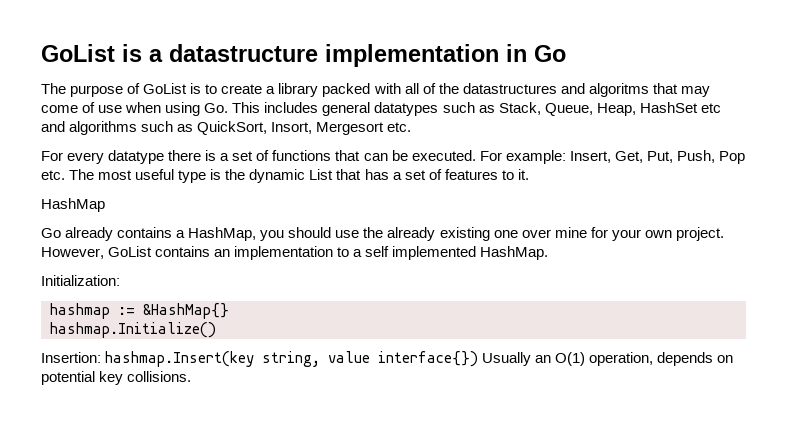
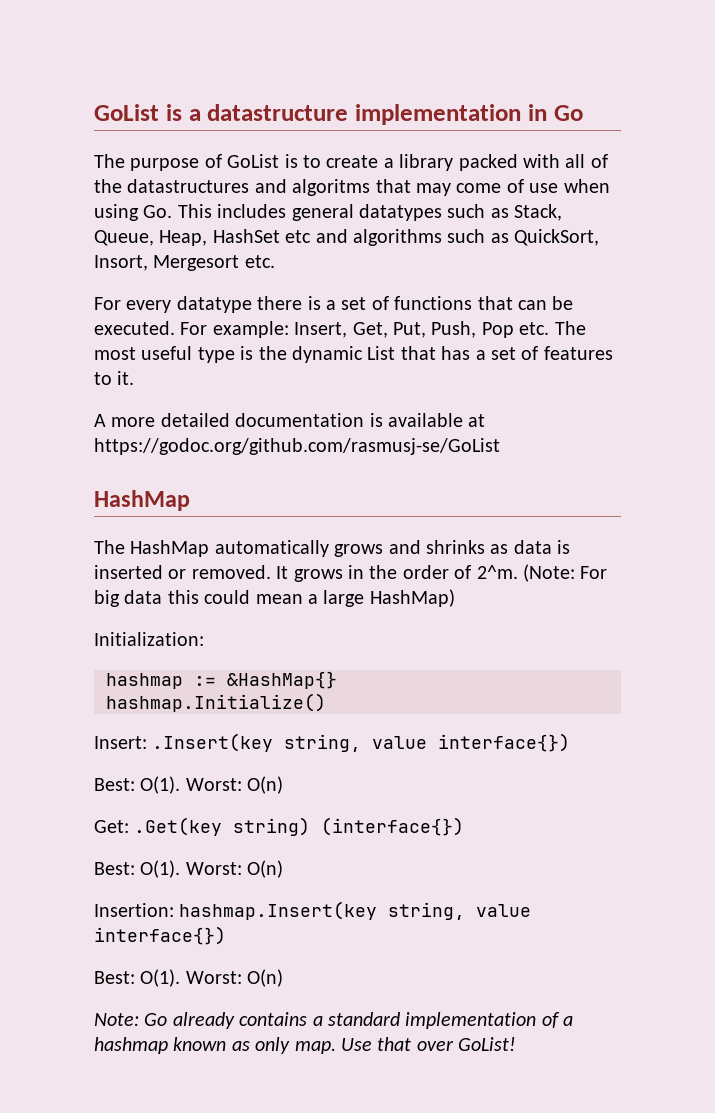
[41,198,105,212] [41,227,724,241] [41,246,549,260] HashMap // Go already contains a HashMap, you should use the already existing one over mine for your own project. However, GoList contains an implementation to a self implemented HashMap. -> [94,413,486,427] [94,438,500,455] [94,490,190,511] [94,540,571,557] [94,564,608,582] [94,589,455,607] A more detailed documentation is available at https://godoc.org/github.com/rasmusj-se/GoList // HashMap // The HashMap automatically grows and shrinks as data is inserted or removed. It grows in the order of 2^m. (Note: For big data this could mean a large HashMap)
(216, 330) none -> [94,733,571,752] [94,776,284,794] [94,817,465,836] [94,860,284,878] // Insert: .Insert(key string, value interface{}) // Best: O(1). Worst: O(n) // Get: .Get(key string) (interface{}) // Best: O(1). Worst: O(n)
[482,352,734,366] [41,371,192,385] Usually an O(1) operation, depends on potential key collisions. -> [94,969,284,987] [94,1012,574,1029] [94,1037,517,1054] // Best: O(1). Worst: O(n) // Note: Go already contains a standard implementation of a hashmap known as only map. Use that over GoList!

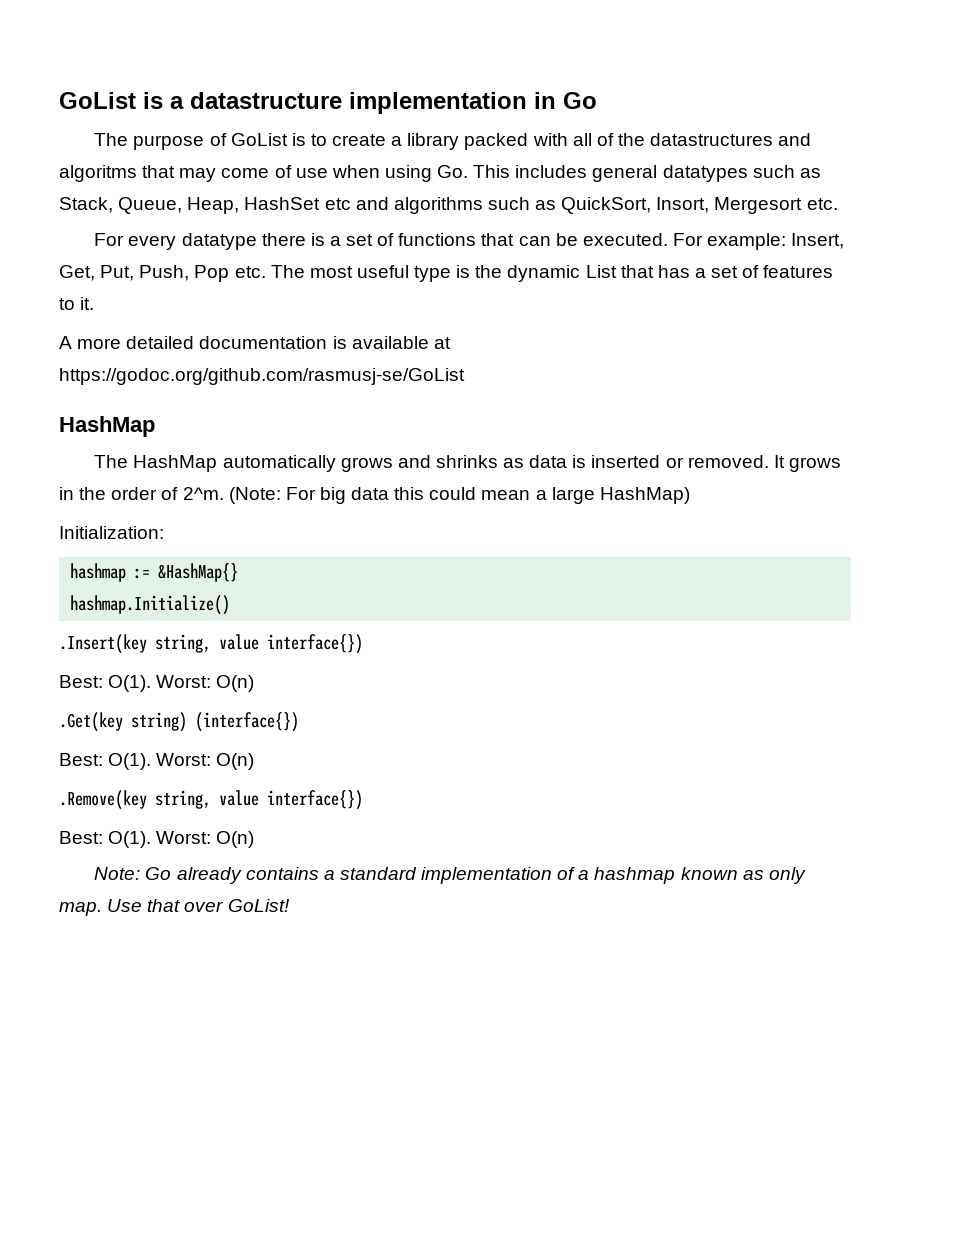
[94,736,147,749] Insert: -> (231, 605) none
[94,820,129,833] Get: -> (255, 683) none
[94,901,378,920] Insertion: hashmap.Insert(key -> [59,790,147,810] .Remove(key

